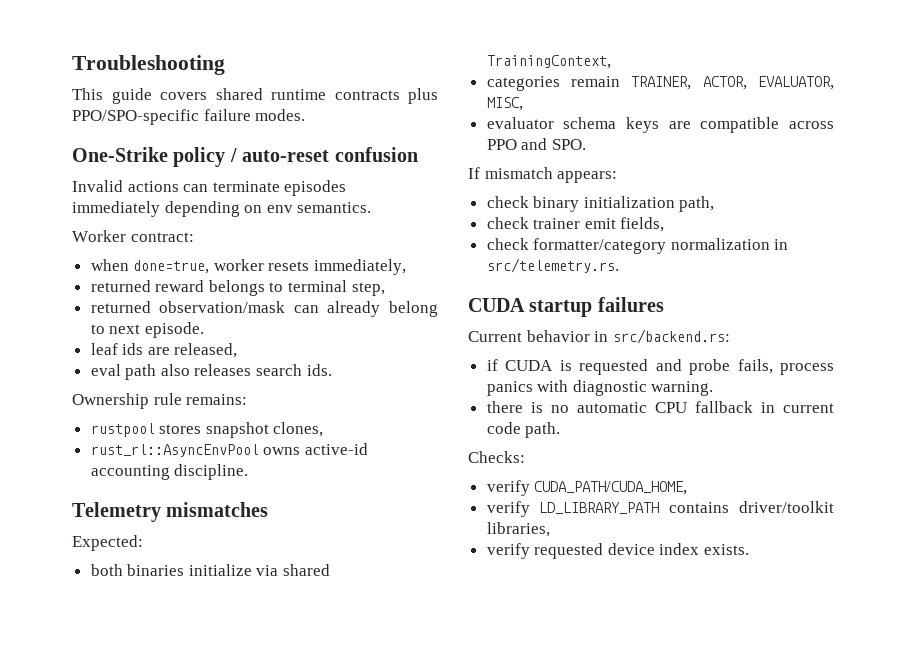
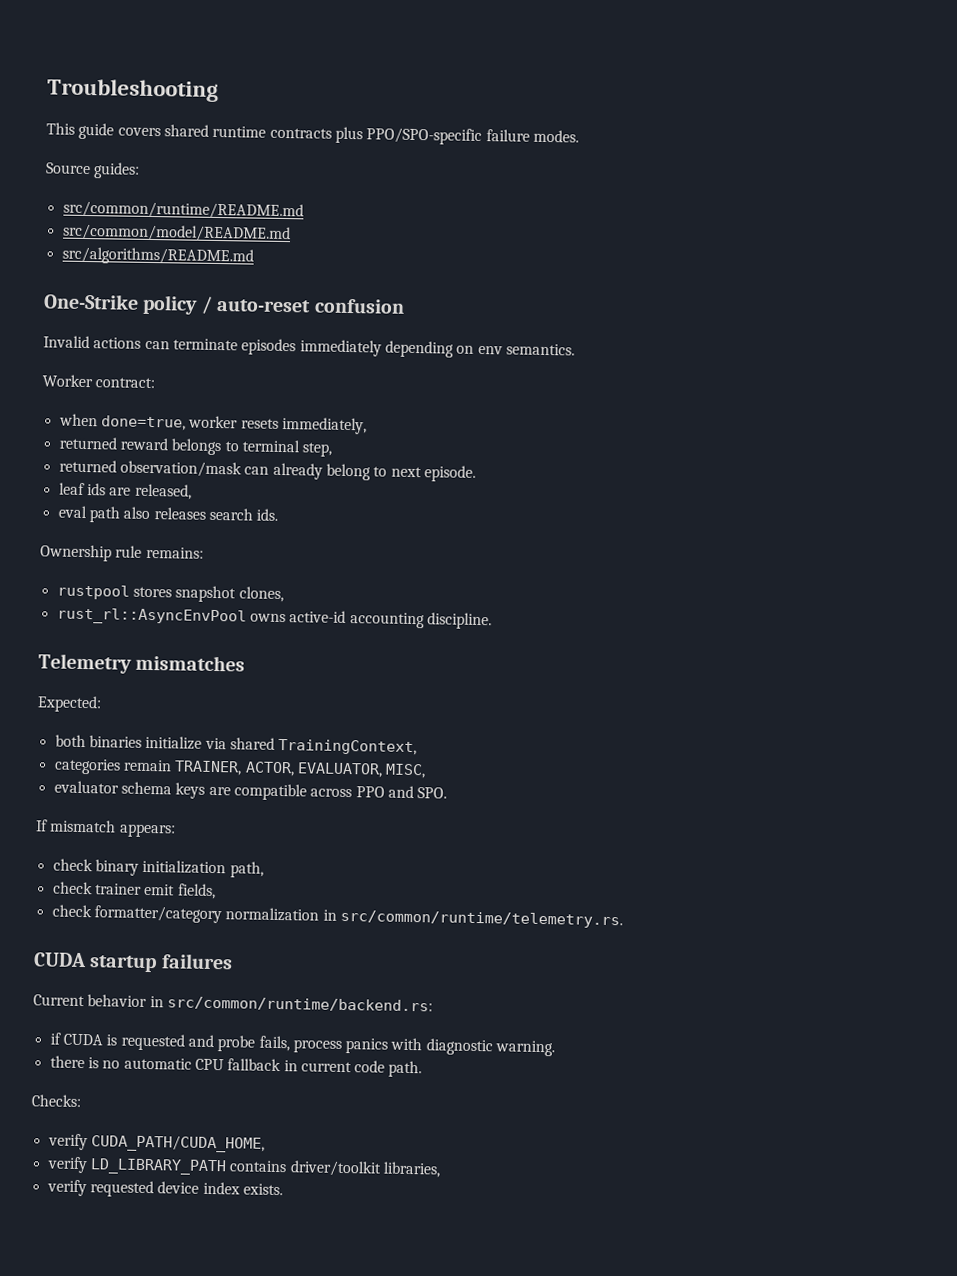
(306, 115) none -> [46,162,141,179] [62,200,304,220] [62,223,291,243] [61,246,254,266] // Source guides: // src/common/runtime/README.md // src/common/model/README.md // src/algorithms/README.md
[486,258,619,273] src/telemetry.rs. -> [339,909,623,929] src/common/runtime/telemetry.rs.
[612,329,730,344] src/backend.rs: -> [166,996,433,1013] src/common/runtime/backend.rs:

